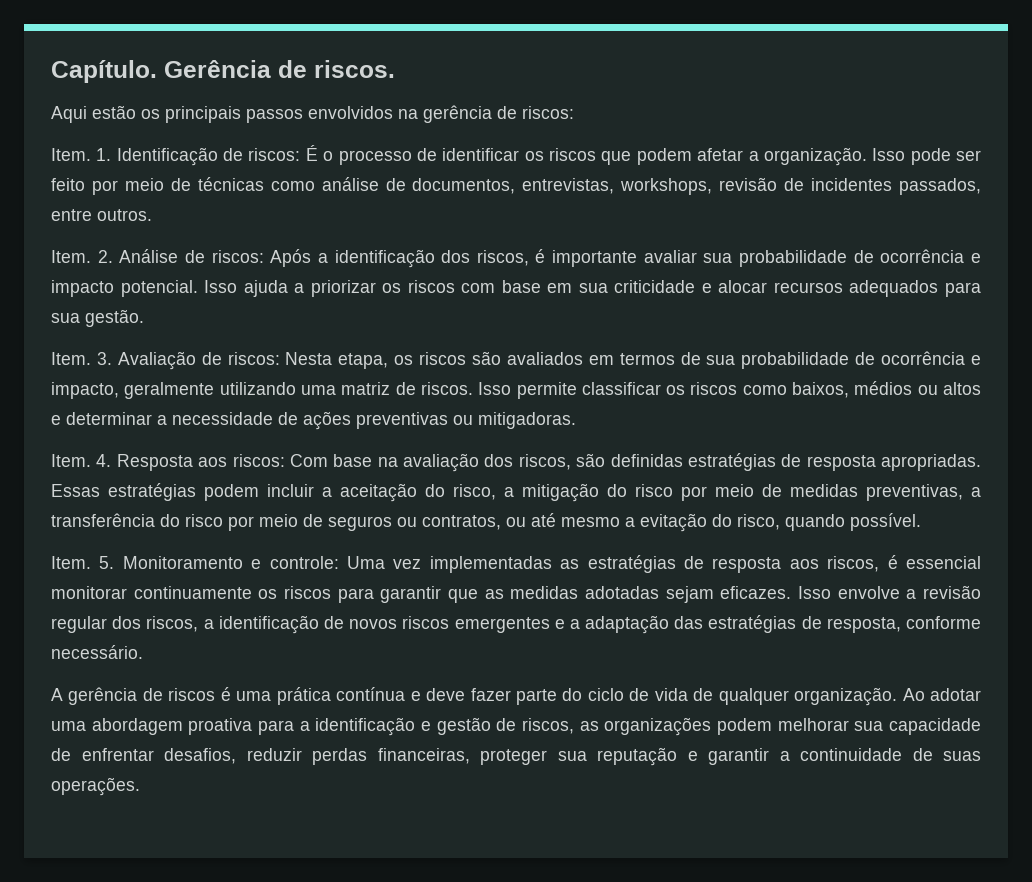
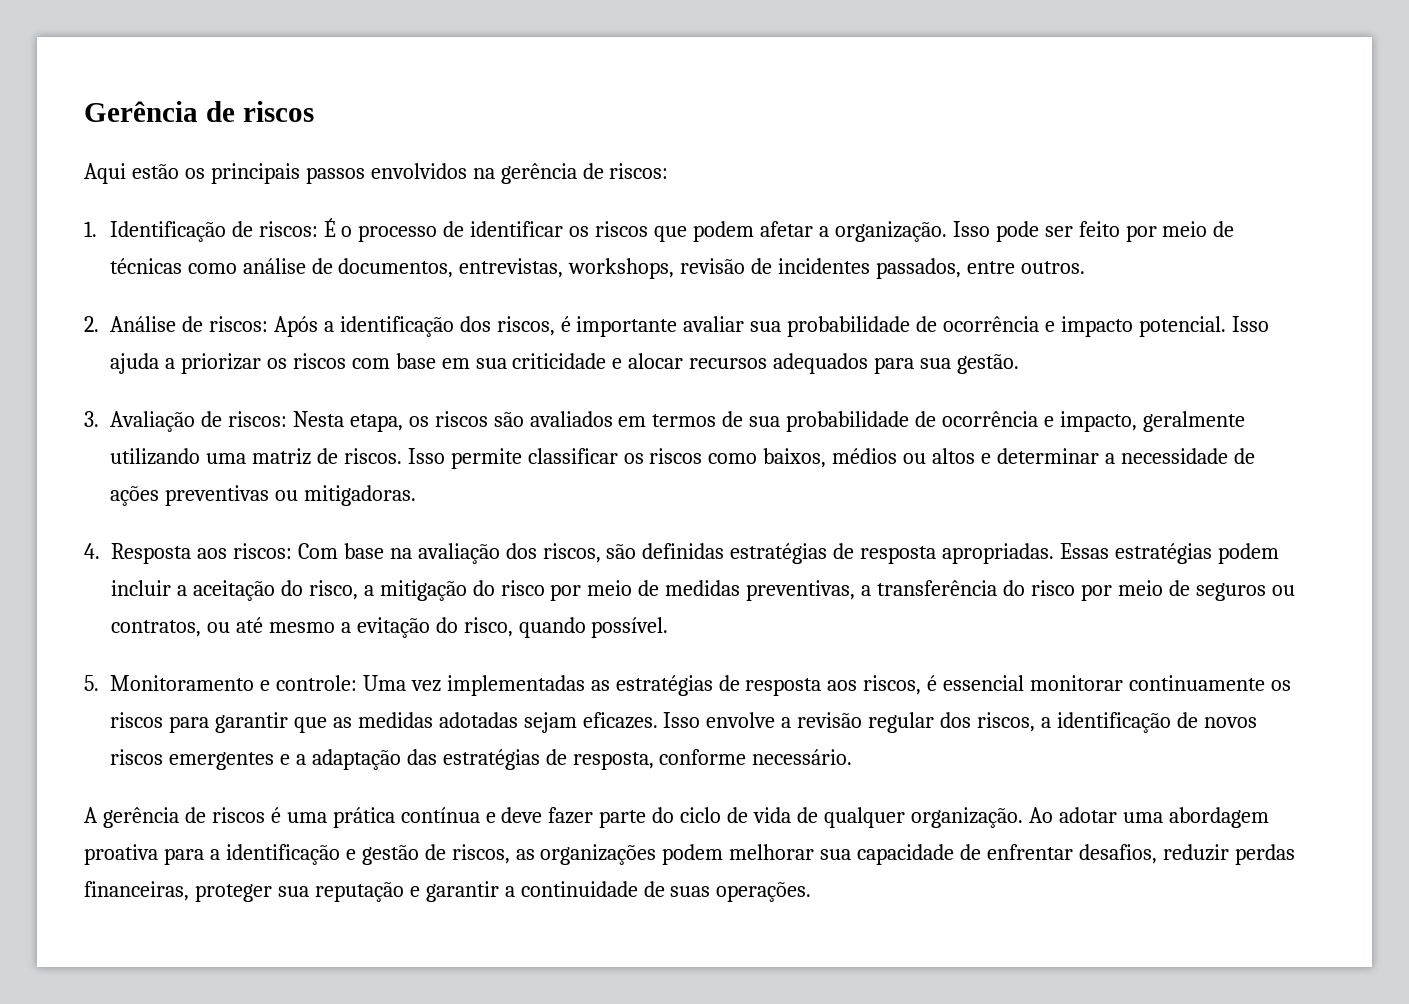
[51,60,157,83] Capítulo. -> (84, 111) none
[314,60,395,78] riscos. -> [242,101,314,122] riscos
[51,148,91,161] Item. -> (669, 171) none
[51,250,91,263] Item. -> (1085, 267) none
[51,352,91,365] Item. -> (1020, 364) none
[51,454,91,467] Item. -> (416, 495) none
[51,556,91,569] Item. -> (669, 627) none

